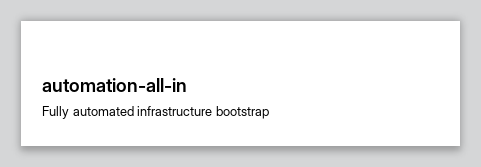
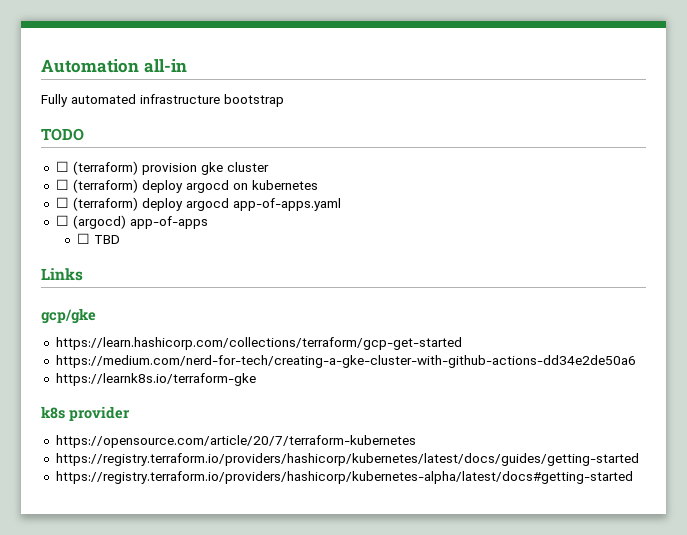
[42,78,187,92] automation-all-in -> [41,59,187,73] Automation all-in
(269, 112) none -> [41,128,84,141] [55,161,269,175] [55,179,318,193] [55,197,341,211] [55,215,208,229] [77,233,121,244] [41,268,83,281] [41,308,96,324] [55,337,462,350] [55,355,636,368] [55,373,256,386] [41,406,130,421] [55,435,416,448] [55,453,639,466] [55,471,633,484] // TODO // ☐ (terraform) provision gke cluster // ☐ (terraform) deploy argocd on kubernetes // ☐ (terraform) deploy argocd app-of-apps.yaml // ☐ (argocd) app-of-apps // ☐ TBD // Links // gcp/gke // https://learn.hashicorp.com/collections/terraform/gcp-get-started // https://medium.com/nerd-for-tech/creating-a-gke-cluster-with-github-actions-dd34e2de50a6 // https://learnk8s.io/terraform-gke // k8s provider // https://opensource.com/article/20/7/terraform-kubernetes // https://registry.terraform.io/providers/hashicorp/kubernetes/latest/docs/guides/getting-started // https://registry.terraform.io/providers/hashicorp/kubernetes-alpha/latest/docs#getting-started

